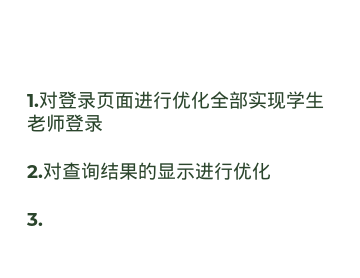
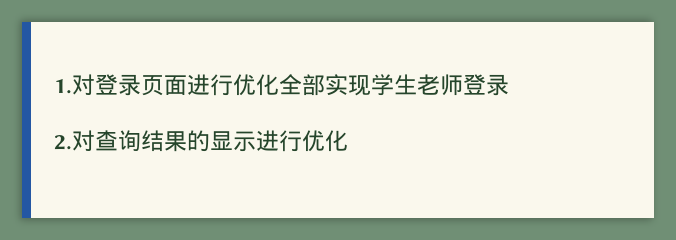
[26,213,43,226] // 3. -> (348, 141) none

